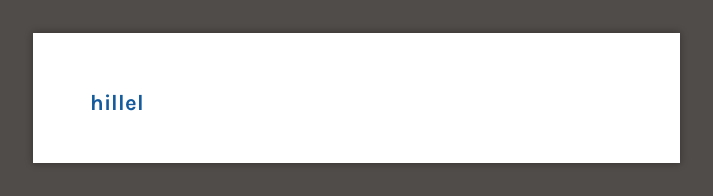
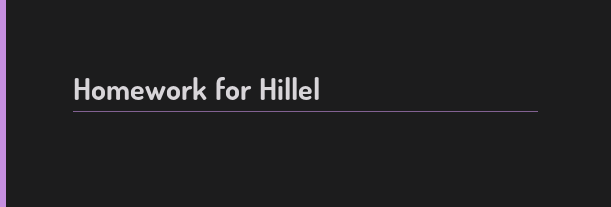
[90,94,144,111] hillel -> [73,77,321,100] Homework for Hillel

